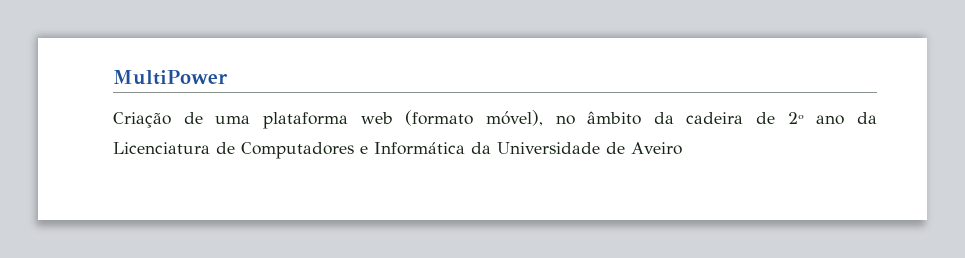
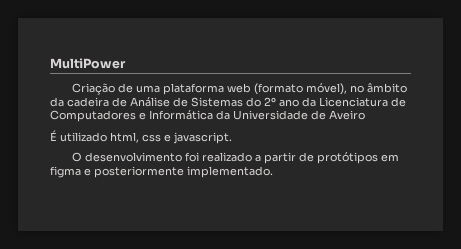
(776, 118) none -> [130,97,261,107] Análise de Sistemas do
(682, 148) none -> [50,130,232,144] [71,152,399,164] [50,166,273,178] // É utilizado html, css e javascript. // O desenvolvimento foi realizado a partir de protótipos em figma e posteriormente implementado.

